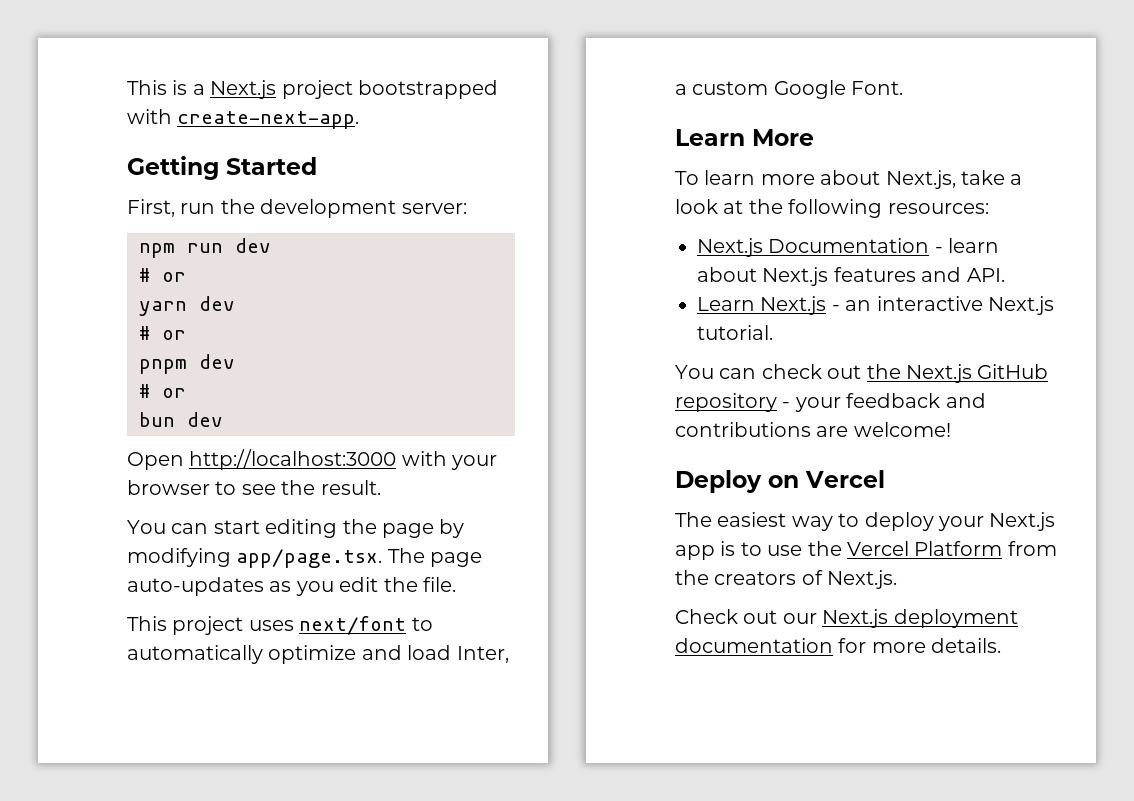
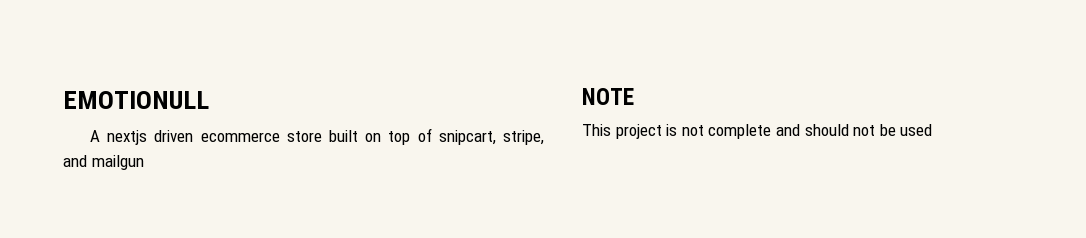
[127,80,498,99] [127,109,360,129] [127,156,317,180] [127,199,467,218] [139,238,271,258] [139,268,186,282] [139,296,235,316] [139,326,186,340] [139,354,235,374] [139,384,186,398] [139,412,223,427] [127,449,498,470] [127,480,381,495] [127,519,465,538] [127,548,483,568] [127,577,456,596] [127,616,433,635] [127,645,509,664] [675,80,904,99] [675,129,814,146] [675,170,1023,189] [675,199,989,218] [697,238,1000,257] [697,267,1005,286] [697,296,1054,315] [697,325,773,340] [675,364,1049,383] [675,393,986,412] [675,422,951,437] [675,470,885,493] [675,512,1056,531] [675,541,1057,560] [675,570,898,589] [675,609,1018,628] [675,638,1002,653] This is a Next.js project bootstrapped with create-next-app. // Getting Started // First, run the development server: // npm run dev // # or // yarn dev // # or // pnpm dev // # or // bun dev // Open http://localhost:3000 with your browser to see the result. // You can start editing the page by modifying app/page.tsx. The page auto-updates as you edit the file. // This project uses next/font to automatically optimize and load Inter, a custom Google Font. // Learn More // To learn more about Next.js, take a look at the following resources: // Next.js Documentation - learn about Next.js features and API. // Learn Next.js - an interactive Next.js tutorial. // You can check out the Next.js GitHub repository - your feedback and contributions are welcome! // Deploy on Vercel // The easiest way to deploy your Next.js app is to use the Vercel Platform from the creators of Next.js. // Check out our Next.js deployment documentation for more details. -> [63,91,209,109] [90,128,544,145] [63,155,144,170] [582,88,634,105] [582,124,933,139] EMOTIONULL // A nextjs driven ecommerce store built on top of snipcart, stripe, and mailgun // NOTE // This project is not complete and should not be used

